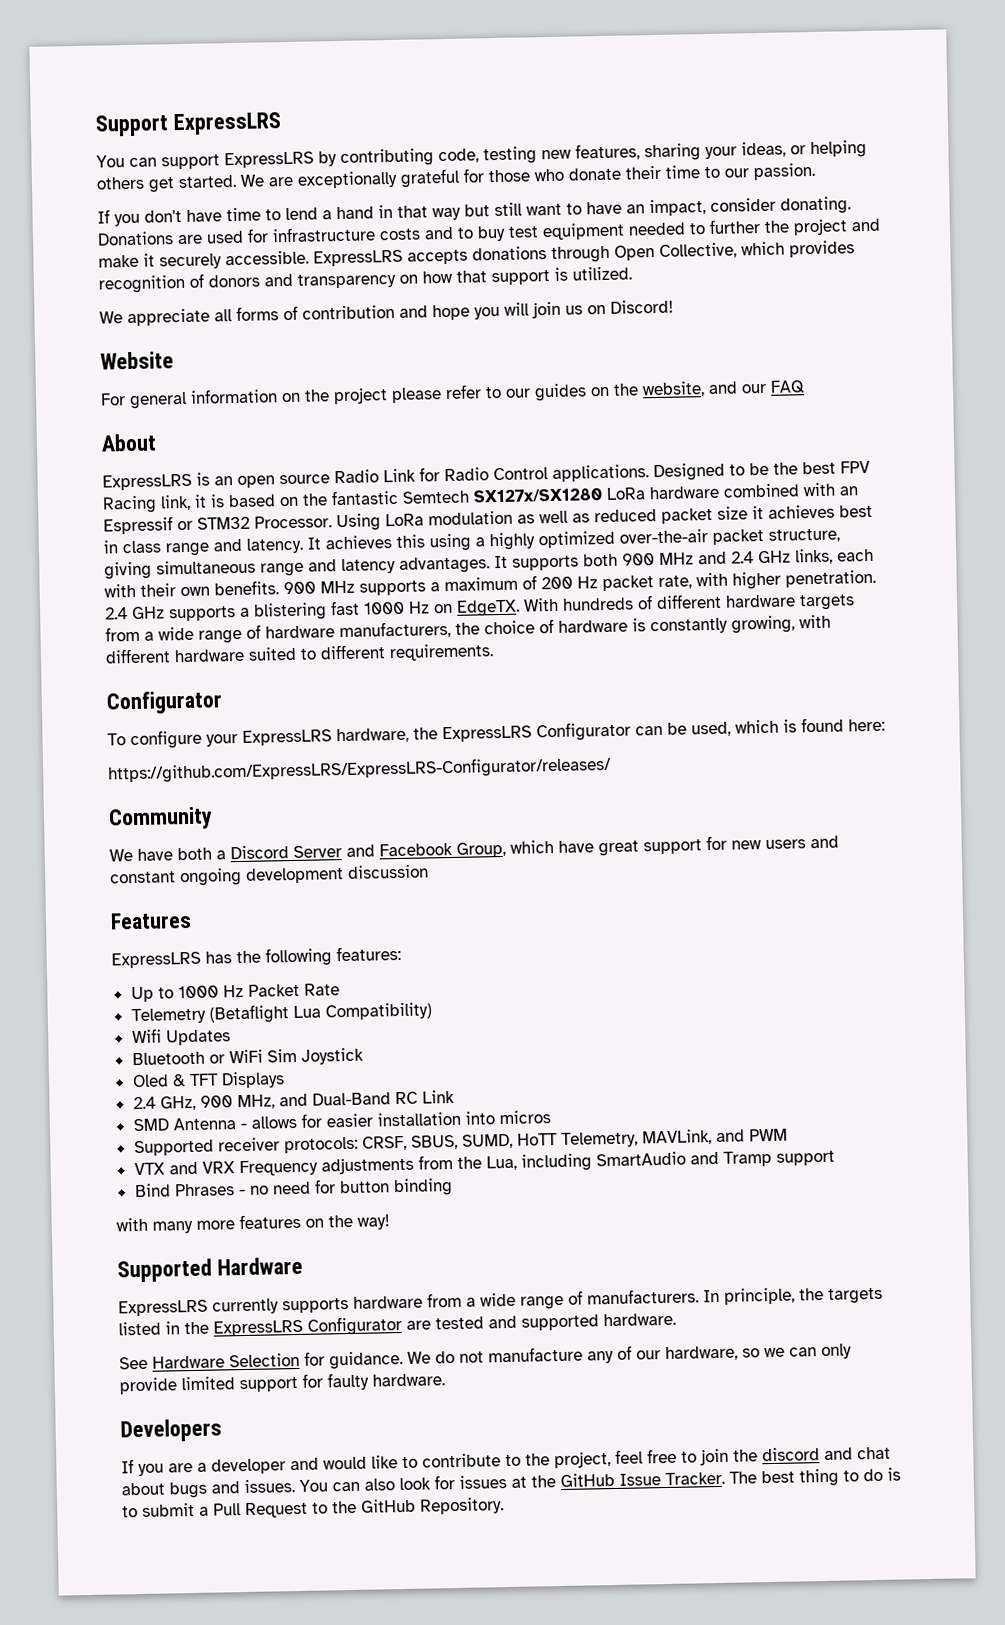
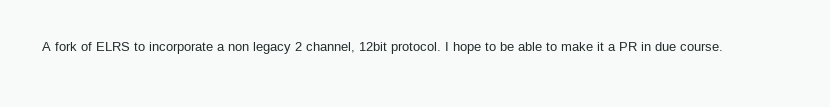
[95,112,282,137] [96,139,867,170] [96,162,816,193] [97,196,851,227] [97,218,881,246] [98,240,855,270] [98,266,632,294] [99,299,674,327] [100,351,174,370] [100,380,805,410] [101,433,157,452] [102,460,870,491] [102,482,859,514] [103,504,873,535] [103,528,840,557] [104,548,874,580] [104,569,876,598] [105,593,855,622] [105,614,831,644] [105,643,494,664] [106,690,223,715] [107,717,885,750] [108,755,612,784] [108,806,213,831] [109,835,839,862] [110,864,429,887] [110,911,192,930] [111,945,401,969] [130,983,340,1003] [130,1002,432,1025] [131,1028,231,1046] [131,1047,364,1066] [131,1071,285,1089] [132,1089,455,1111] [132,1110,551,1132] [133,1128,788,1157] [133,1150,835,1177] [134,1178,453,1198] [116,1213,390,1234] [117,1256,303,1283] [118,1287,883,1317] [118,1312,676,1337] [119,1343,852,1370] [119,1372,445,1395] [120,1418,222,1443] [121,1446,891,1477] [121,1467,901,1499] [122,1497,504,1519] Support ExpressLRS // You can support ExpressLRS by contributing code, testing new features, sharing your ideas, or helping others get started. We are exceptionally grateful for those who donate their time to our passion. // If you don't have time to lend a hand in that way but still want to have an impact, consider donating. Donations are used for infrastructure costs and to buy test equipment needed to further the project and make it securely accessible. ExpressLRS accepts donations through Open Collective, which provides recognition of donors and transparency on how that support is utilized. // We appreciate all forms of contribution and hope you will join us on Discord! // Website // For general information on the project please refer to our guides on the website, and our FAQ // About // ExpressLRS is an open source Radio Link for Radio Control applications. Designed to be the best FPV Racing link, it is based on the fantastic Semtech SX127x/SX1280 LoRa hardware combined with an Espressif or STM32 Processor. Using LoRa modulation as well as reduced packet size it achieves best in class range and latency. It achieves this using a highly optimized over-the-air packet structure, giving simultaneous range and latency advantages. It supports both 900 MHz and 2.4 GHz links, each with their own benefits. 900 MHz supports a maximum of 200 Hz packet rate, with higher penetration. 2.4 GHz supports a blistering fast 1000 Hz on EdgeTX. With hundreds of different hardware targets from a wide range of hardware manufacturers, the choice of hardware is constantly growing, with different hardware suited to different requirements. // Configurator // To configure your ExpressLRS hardware, the ExpressLRS Configurator can be used, which is found here: // https://github.com/ExpressLRS/ExpressLRS-Configurator/releases/ // Community // We have both a Discord Server and Facebook Group, which have great support for new users and constant ongoing development discussion // Features // ExpressLRS has the following features: // Up to 1000 Hz Packet Rate // Telemetry (Betaflight Lua Compatibility) // Wifi Updates // Bluetooth or WiFi Sim Joystick // Oled & TFT Displays // 2.4 GHz, 900 MHz, and Dual-Band RC Link // SMD Antenna - allows for easier installation into micros // Supported receiver protocols: CRSF, SBUS, SUMD, HoTT Telemetry, MAVLink, and PWM // VTX and VRX Frequency adjustments from the Lua, including SmartAudio and Tramp support // Bind Phrases - no need for button binding // with many more features on the way! // Supported Hardware // ExpressLRS currently supports hardware from a wide range of manufacturers. In principle, the targets listed in the ExpressLRS Configurator are tested and supported hardware. // See Hardware Selection for guidance. We do not manufacture any of our hardware, so we can only provide limited support for faulty hardware. // Developers // If you are a developer and would like to contribute to the project, feel free to join the discord and chat about bugs and issues. You can also look for issues at the GitHub Issue Tracker. The best thing to do is to submit a Pull Request to the GitHub Repository. -> [42,42,724,54] A fork of ELRS to incorporate a non legacy 2 channel, 12bit protocol. I hope to be able to make it a PR in due course.

